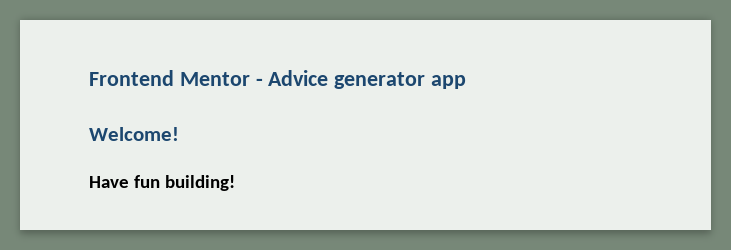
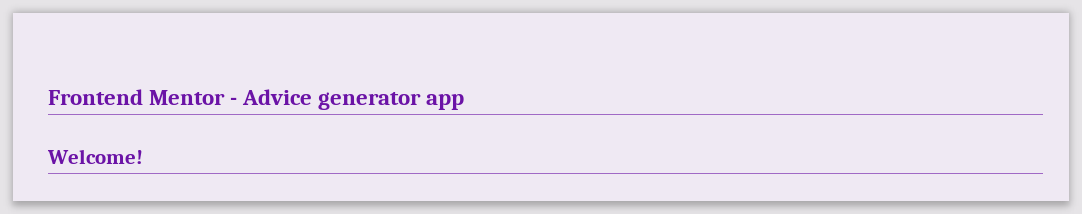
[89,175,235,191] // Have fun building! -> (143, 156) none

